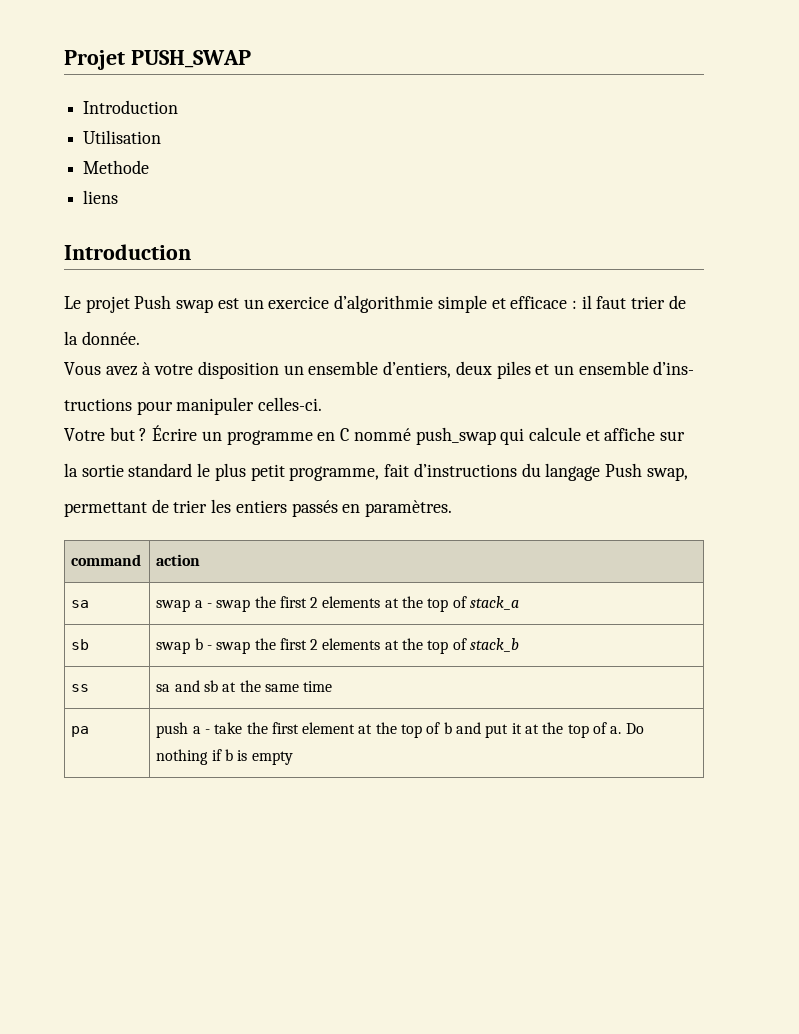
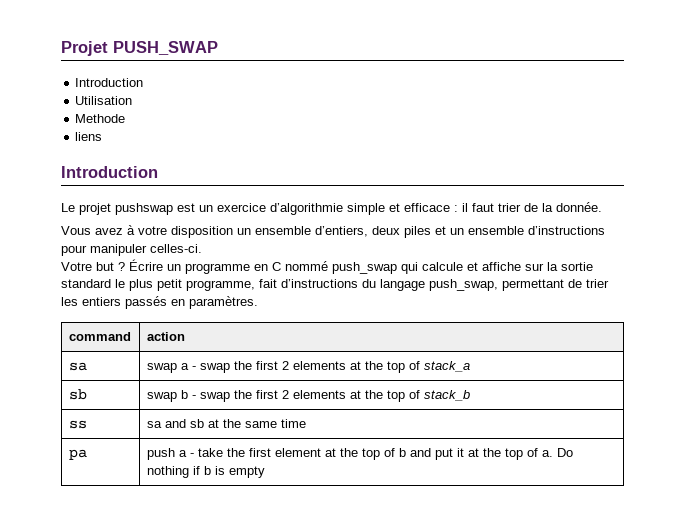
[134,295,214,313] Push swap -> [115,203,173,215] pushswap
(686, 302) // -> (538, 207) none
[653,361,695,375] [64,398,132,411] d’ins- // tructions -> [528,226,605,235] d’instructions
(686, 436) // -> (544, 267) none
[604,463,688,481] Push swap, // -> [429,279,498,291] push_swap,

